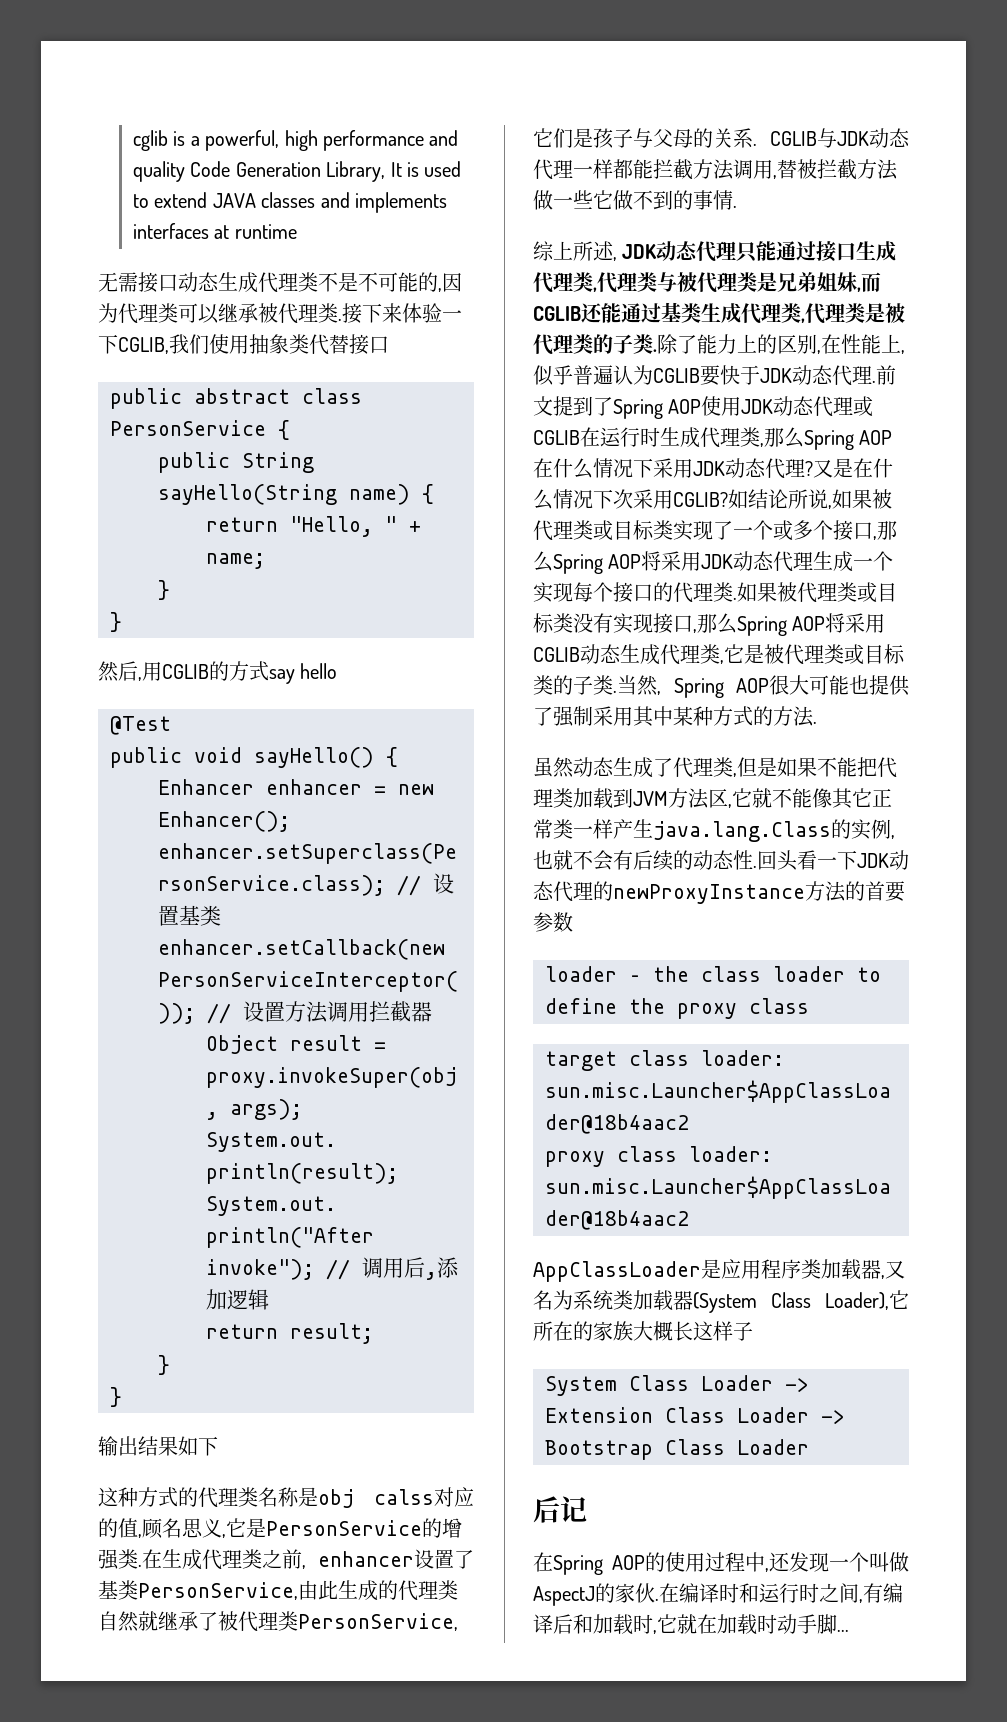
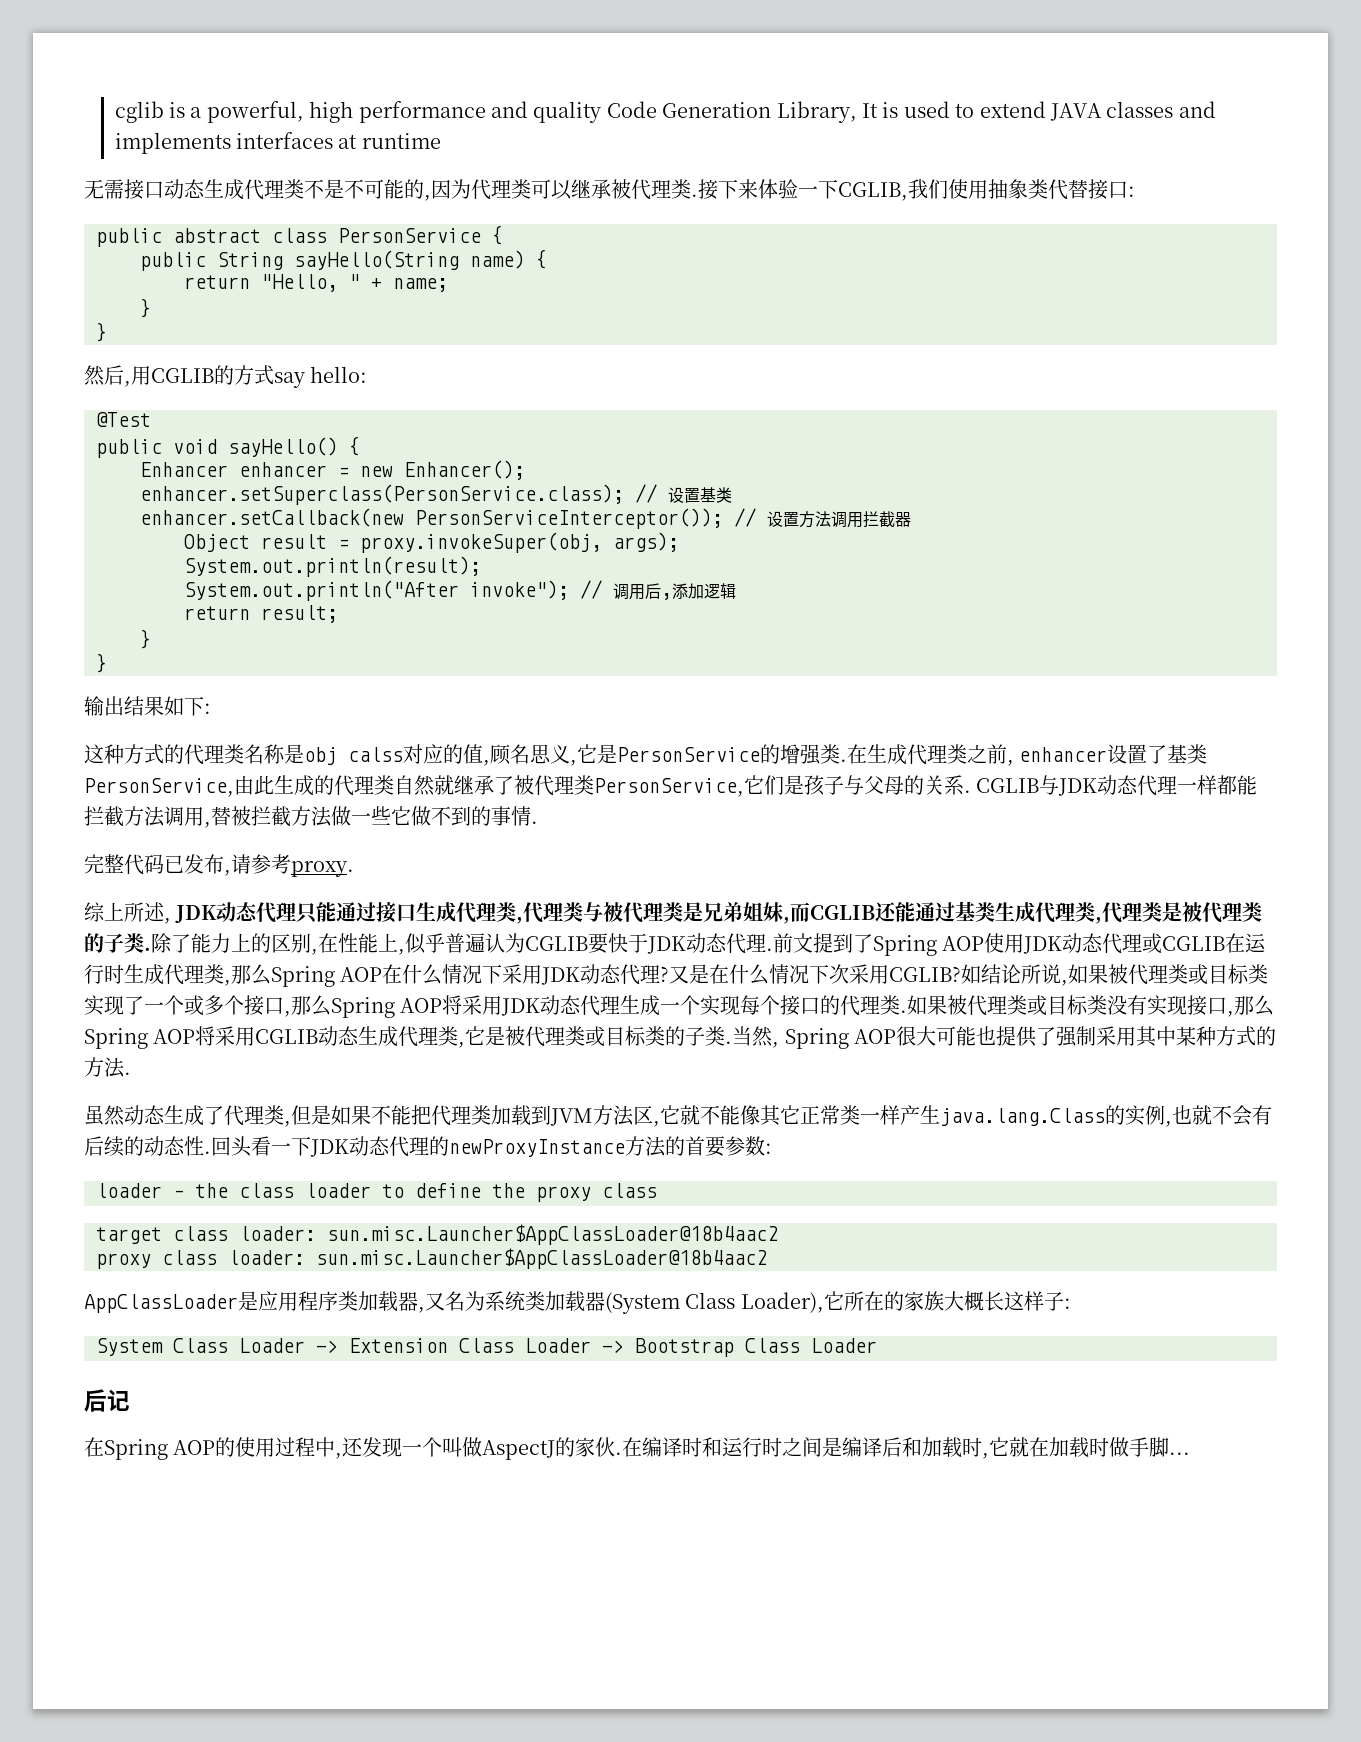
(389, 345) none -> [1128,186,1135,197] :
[300,663,338,679] hello -> [310,366,368,383] hello:
(218, 1446) none -> [204,703,211,714] :
(737, 206) none -> [84,854,354,877] // 完整代码已发布,请参考proxy.
(573, 922) none -> [765,1143,772,1154] :
(753, 1331) none -> [1063,1298,1071,1309] :
[859,1583,883,1603] ,有 -> [822,1437,843,1457] 是
[777,1614,797,1634] 动 -> [1109,1437,1130,1457] 做

